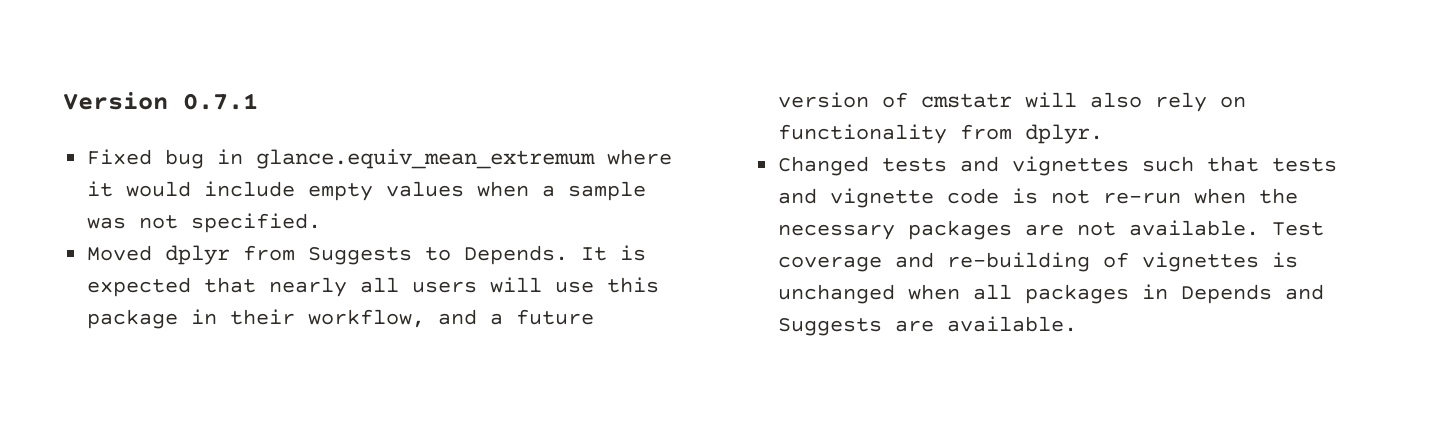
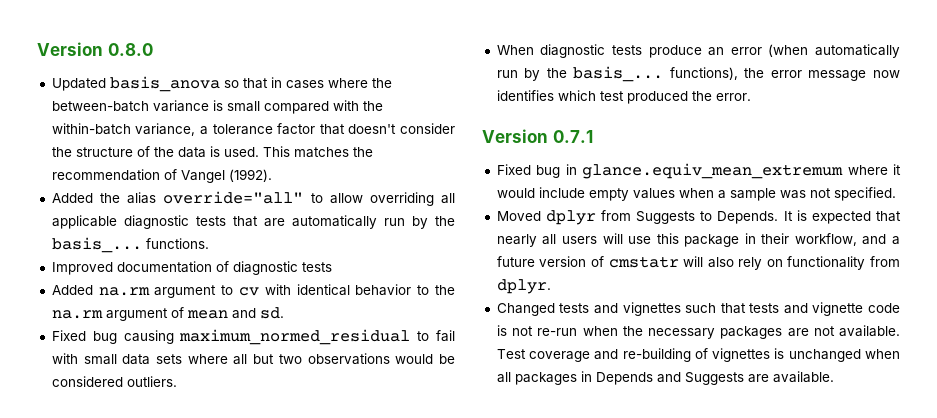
[63,92,168,110] Version -> [37,42,153,56] [51,76,392,92] [51,100,383,114] [51,123,455,136] [51,146,373,158] [51,169,272,183] [51,191,455,206] [51,215,456,229] [51,237,209,253] [51,261,332,275] [51,284,455,298] [51,307,284,321] [51,329,455,345] [51,353,455,365] [51,376,177,387] [496,44,900,58] [496,66,900,82] [496,90,751,104] [482,129,548,143] Version 0.8.0 // Updated basis_anova so that in cases where the between-batch variance is small compared with the within-batch variance, a tolerance factor that doesn't consider the structure of the data is used. This matches the recommendation of Vangel (1992). // Added the alias override="all" to allow overriding all applicable diagnostic tests that are automatically run by the basis_... functions. // Improved documentation of diagnostic tests // Added na.rm argument to cv with identical behavior to the na.rm argument of mean and sd. // Fixed bug causing maximum_normed_residual to fail with small data sets where all but two observations would be considered outliers. // When diagnostic tests produce an error (when automatically run by the basis_... functions), the error message now identifies which test produced the error. // Version

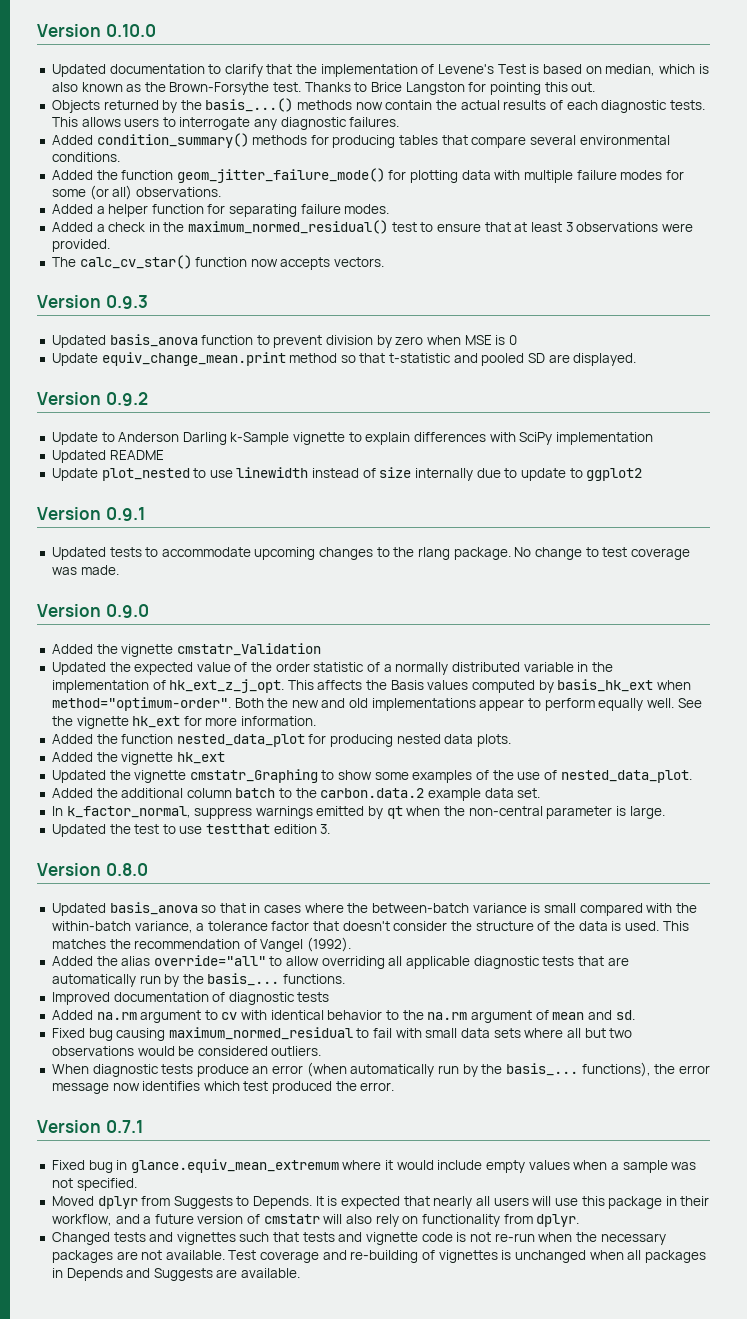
[37,42,103,56] Version -> [37,24,156,37] [51,64,709,77] [51,82,596,95] [51,98,705,113] [51,117,400,130] [51,133,670,148] [51,152,120,162] [51,168,684,183] [51,185,221,200] [51,204,390,217] [51,220,693,234] [51,239,110,252] [51,255,385,270] [37,295,148,309] [51,334,517,348] [51,352,637,366] [37,392,148,406] [51,432,653,445] [51,450,164,463] [51,467,643,481] [37,507,145,521] [51,547,690,560] [51,565,119,575] [37,604,149,618] [51,643,321,657] [51,662,613,675] [51,679,691,693] [51,697,702,711] [51,716,317,729] [51,734,512,747] [51,752,225,765] [51,769,692,783] [51,788,541,801] [51,806,665,819] [51,824,331,837] [37,863,101,876] Version 0.10.0 // Updated documentation to clarify that the implementation of Levene's Test is based on median, which is also known as the Brown-Forsythe test. Thanks to Brice Langston for pointing this out. // Objects returned by the basis_...() methods now contain the actual results of each diagnostic tests. This allows users to interrogate any diagnostic failures. // Added condition_summary() methods for producing tables that compare several environmental conditions. // Added the function geom_jitter_failure_mode() for plotting data with multiple failure modes for some (or all) observations. // Added a helper function for separating failure modes. // Added a check in the maximum_normed_residual() test to ensure that at least 3 observations were provided. // The calc_cv_star() function now accepts vectors. // Version 0.9.3 // Updated basis_anova function to prevent division by zero when MSE is 0 // Update equiv_change_mean.print method so that t-statistic and pooled SD are displayed. // Version 0.9.2 // Update to Anderson Darling k-Sample vignette to explain differences with SciPy implementation // Updated README // Update plot_nested to use linewidth instead of size internally due to update to ggplot2 // Version 0.9.1 // Updated tests to accommodate upcoming changes to the rlang package. No change to test coverage was made. // Version 0.9.0 // Added the vignette cmstatr_Validation // Updated the expected value of the order statistic of a normally distributed variable in the implementation of hk_ext_z_j_opt. This affects the Basis values computed by basis_hk_ext when method="optimum-order". Both the new and old implementations appear to perform equally well. See the vignette hk_ext for more information. // Added the function nested_data_plot for producing nested data plots. // Added the vignette hk_ext // Updated the vignette cmstatr_Graphing to show some examples of the use of nested_data_plot. // Added the additional column batch to the carbon.data.2 example data set. // In k_factor_normal, suppress warnings emitted by qt when the non-central parameter is large. // Updated the test to use testthat edition 3. // Version

